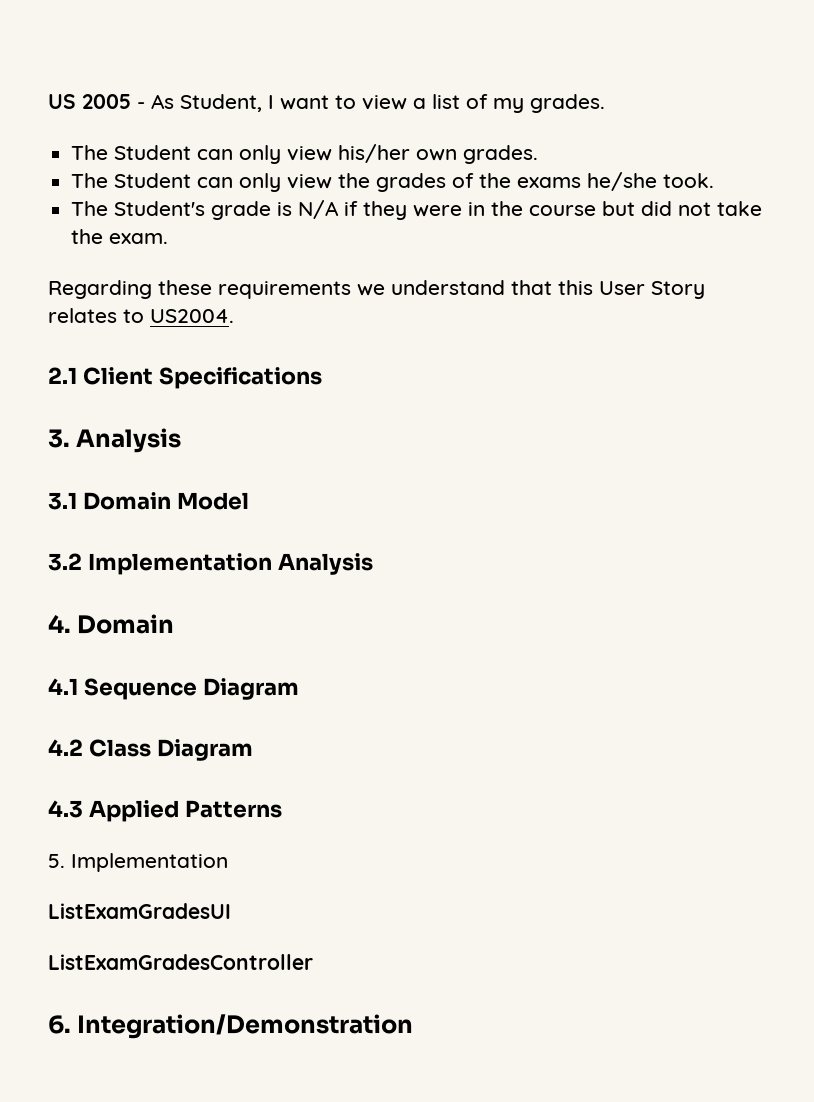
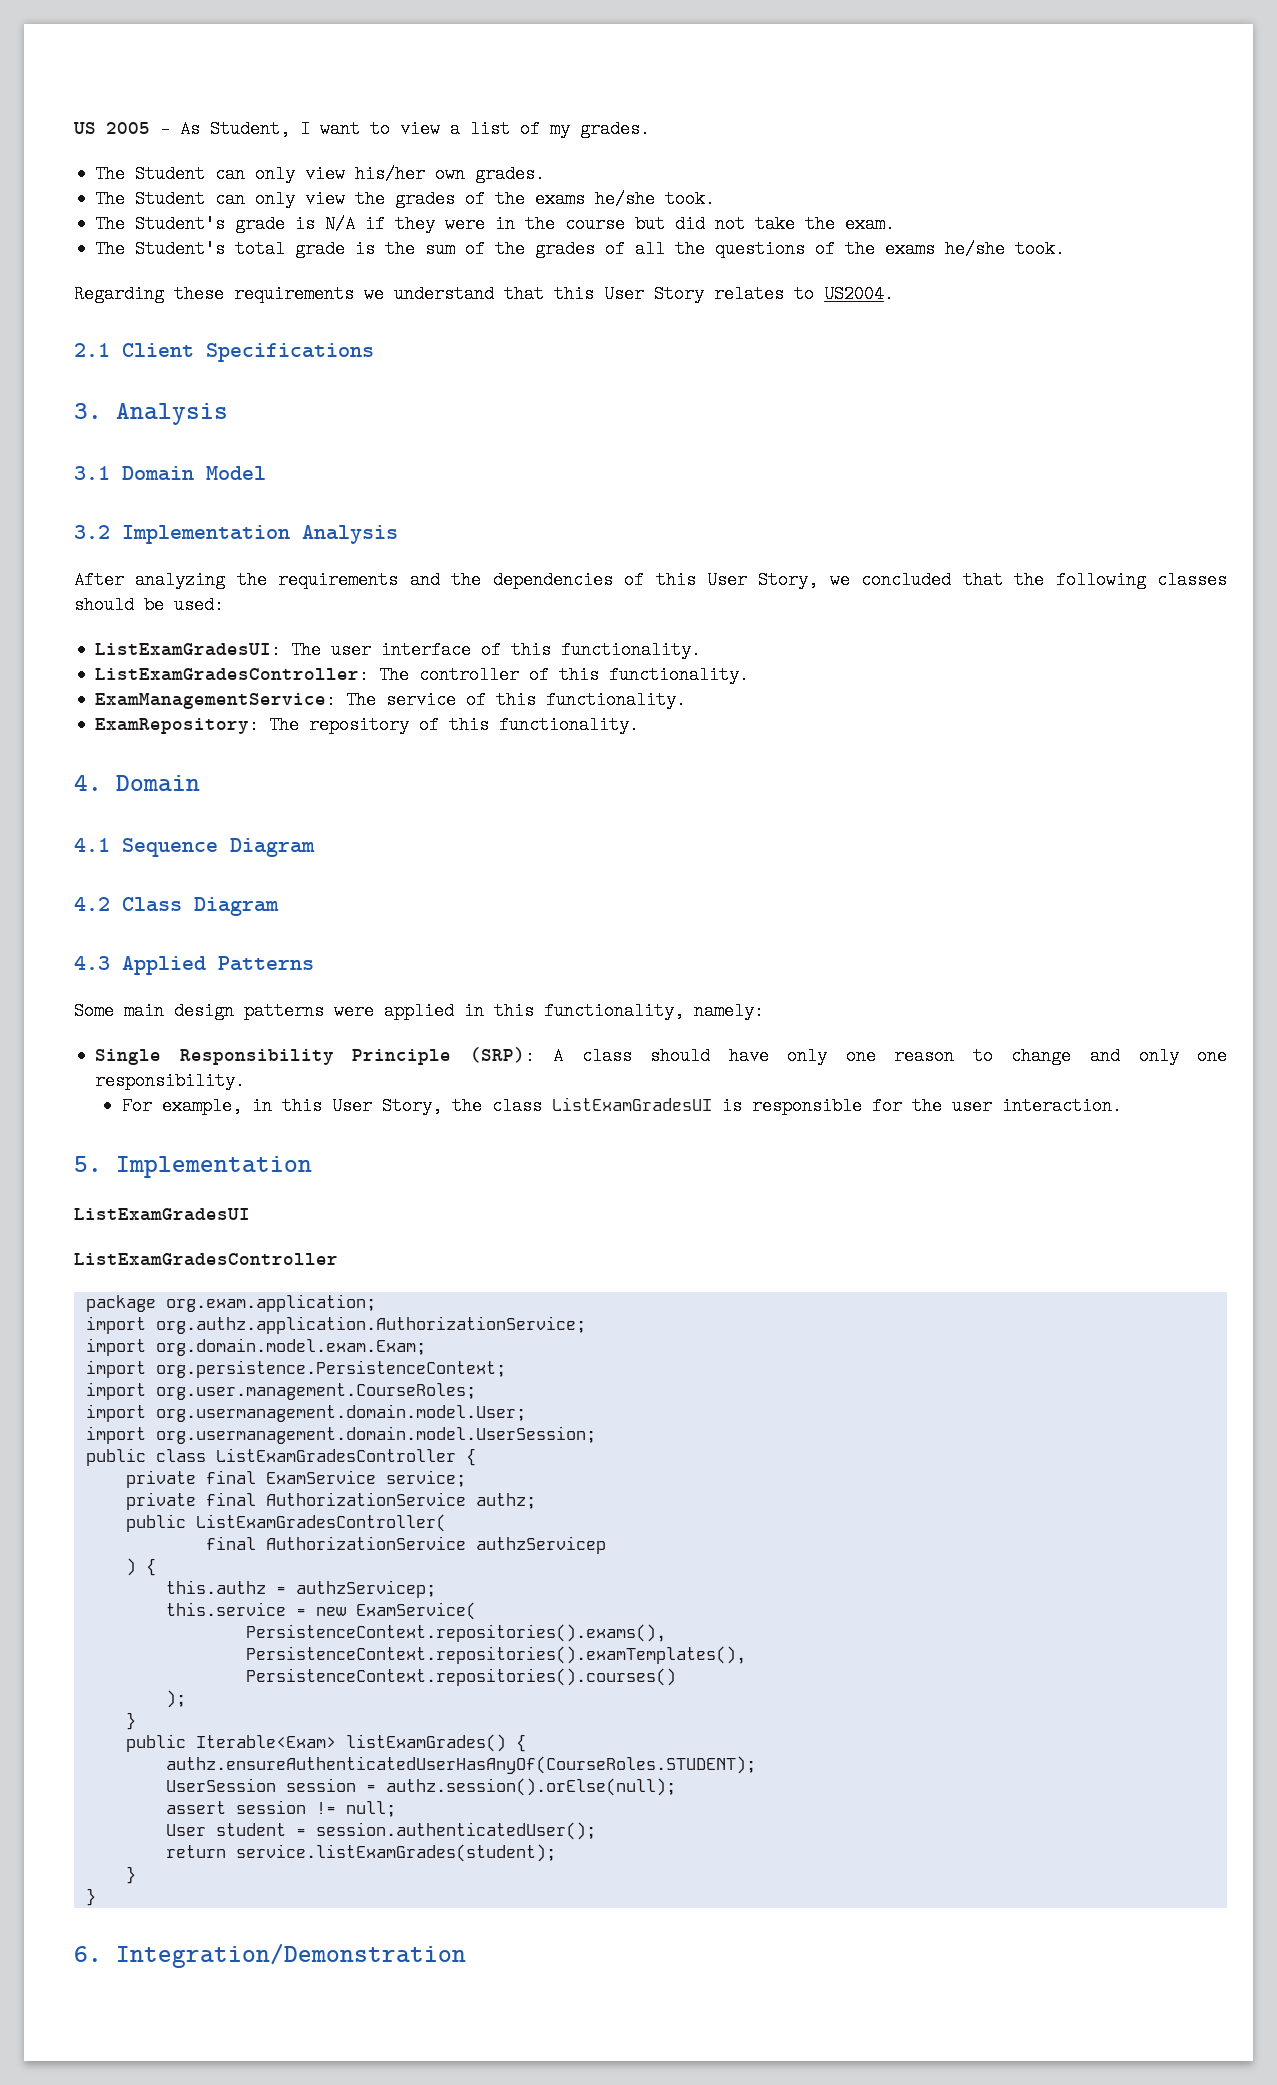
(169, 238) none -> [95,240,1066,258] // The Student's total grade is the sum of the grades of all the questions of the exams he/she took.
(373, 564) none -> [74,571,1227,589] [74,596,224,614] [95,641,702,659] [95,666,750,684] [95,691,687,709] [95,716,640,734] // After analyzing the requirements and the dependencies of this User Story, we concluded that the following classes should be used: // ListExamGradesUI: The user interface of this functionality. // ListExamGradesController: The controller of this functionality. // ExamManagementService: The service of this functionality. // ExamRepository: The repository of this functionality.
[48,853,228,872] [48,903,231,919] [48,954,313,970] 5. Implementation // ListExamGradesUI // ListExamGradesController -> [74,1002,764,1020] [95,1047,1227,1065] [95,1072,246,1090] [121,1097,1122,1115] [74,1156,312,1178] [74,1208,250,1221] [74,1253,338,1266] [85,1294,376,1312] [85,1316,586,1334] [85,1338,426,1356] [85,1360,506,1378] [85,1382,476,1400] [85,1404,526,1422] [85,1426,596,1444] [85,1448,476,1466] [125,1470,466,1488] [125,1492,536,1510] [125,1514,446,1532] [205,1536,606,1554] [125,1558,156,1576] [165,1580,436,1598] [165,1602,476,1620] [245,1624,666,1642] [245,1646,746,1664] [245,1668,676,1686] [165,1690,186,1708] [125,1712,136,1730] [125,1734,526,1752] [165,1756,756,1774] [165,1778,676,1796] [165,1800,396,1817] [165,1822,596,1840] [165,1844,556,1862] [125,1866,136,1884] [85,1888,96,1906] Some main design patterns were applied in this functionality, namely: // Single Responsibility Principle (SRP): A class should have only one reason to change and only one responsibility. // For example, in this User Story, the class ListExamGradesUI is responsible for the user interaction. // 5. Implementation // ListExamGradesUI // ListExamGradesController // package org.exam.application; // import org.authz.application.AuthorizationService; // import org.domain.model.exam.Exam; // import org.persistence.PersistenceContext; // import org.user.management.CourseRoles; // import org.usermanagement.domain.model.User; // import org.usermanagement.domain.model.UserSession; // public class ListExamGradesController { // private final ExamService service; // private final AuthorizationService authz; // public ListExamGradesController( // final AuthorizationService authzServicep // ) { // this.authz = authzServicep; // this.service = new ExamService( // PersistenceContext.repositories().exams(), // PersistenceContext.repositories().examTemplates(), // PersistenceContext.repositories().courses() // ); // } // public Iterable<Exam> listExamGrades() { // authz.ensureAuthenticatedUserHasAnyOf(CourseRoles.STUDENT); // UserSession session = authz.session().orElse(null); // assert session != null; // User student = session.authenticatedUser(); // return service.listExamGrades(student); // } // }

